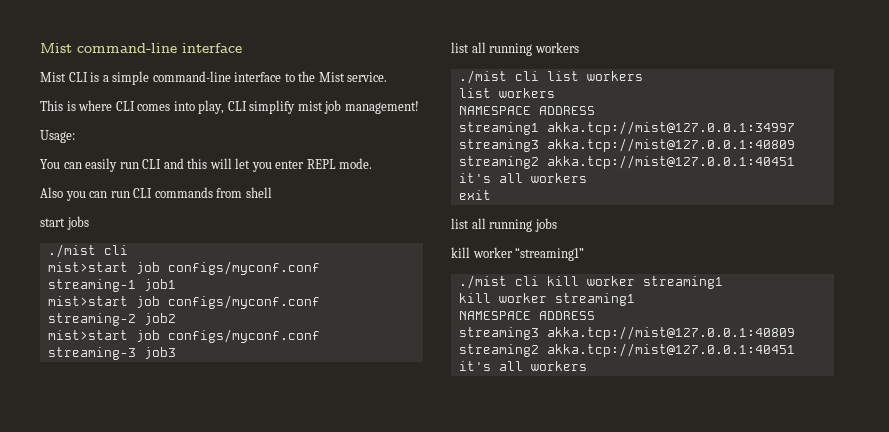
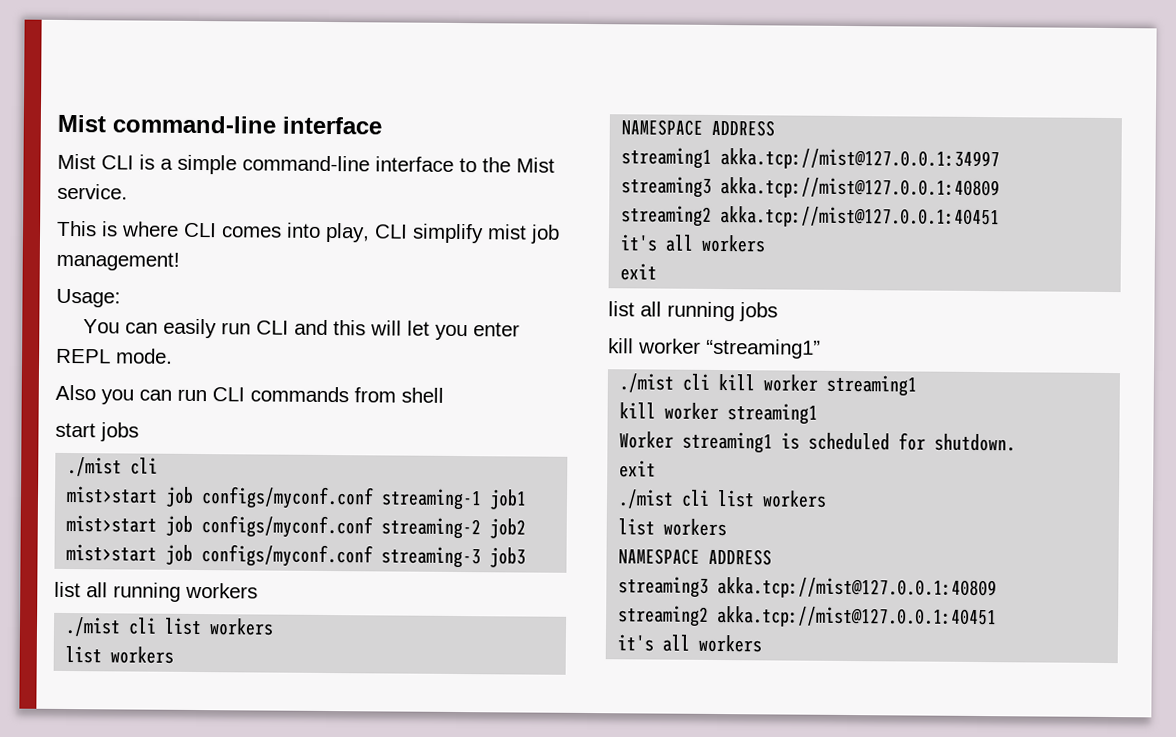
(635, 299) none -> [619,431,1017,454] [619,460,657,478] [618,489,828,509] [618,518,728,537] // Worker streaming1 is scheduled for shutdown. // exit // ./mist cli list workers // list workers

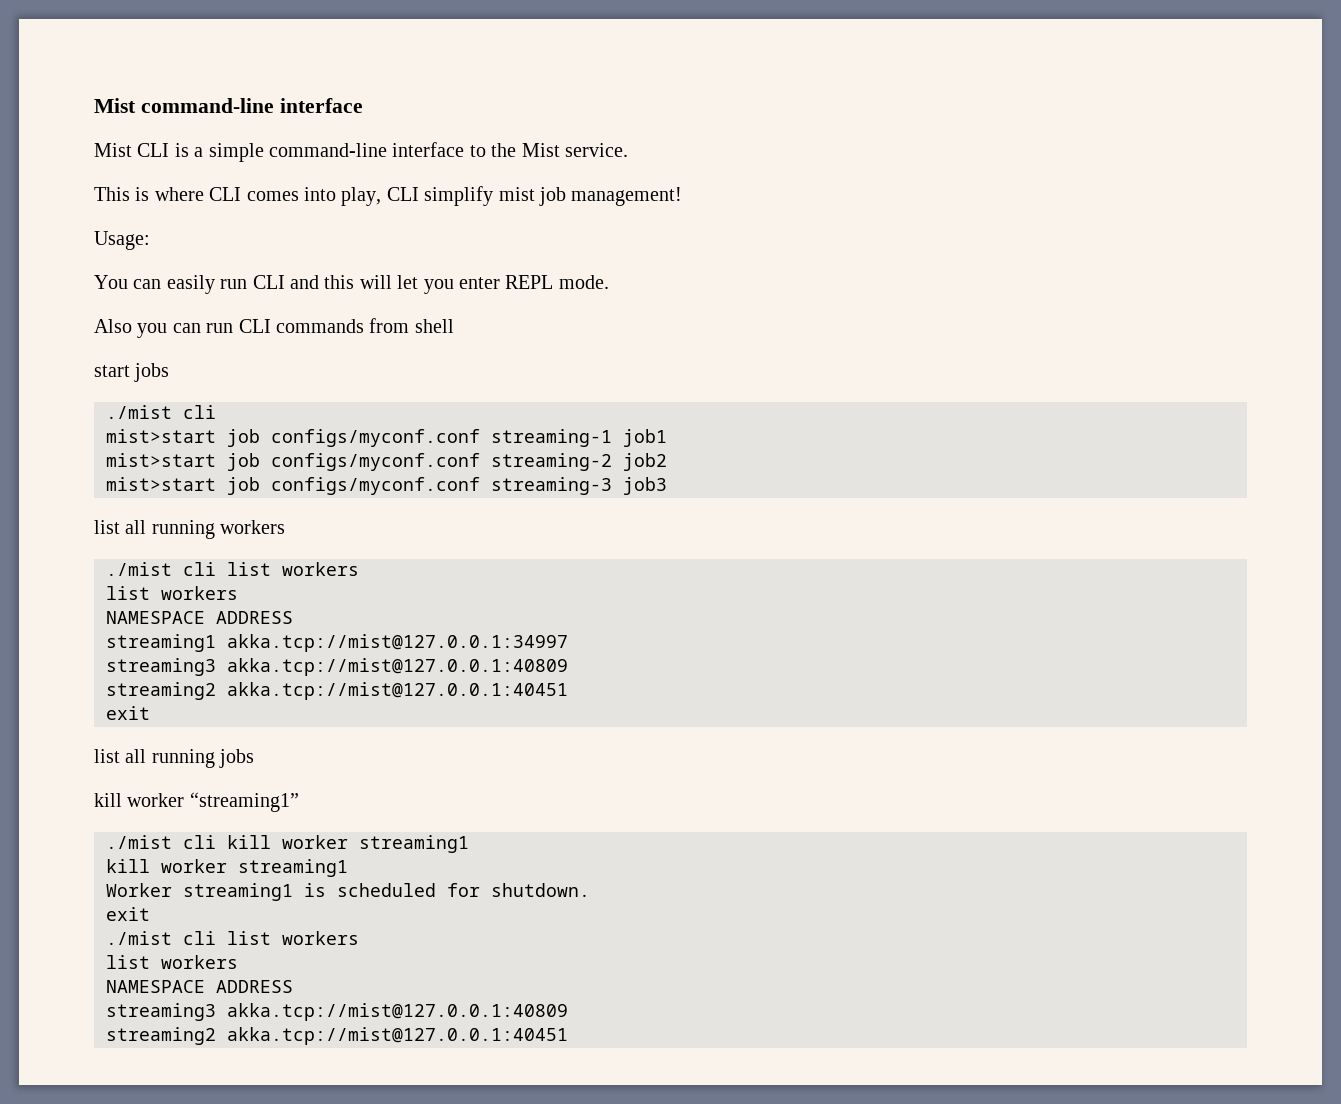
[620,234,767,253] // it's all workers -> (568, 691) none
[617,634,763,653] // it's all workers -> (568, 1036) none

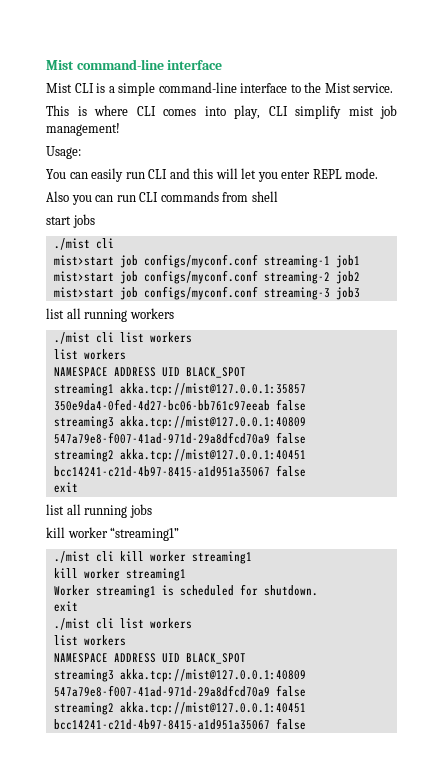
[106,634,568,652] [106,658,568,676] [106,682,568,700] // streaming1 akka.tcp://mist@127.0.0.1:34997 // streaming3 akka.tcp://mist@127.0.0.1:40809 // streaming2 akka.tcp://mist@127.0.0.1:40451 -> [161,367,246,378] [53,383,306,396] [53,399,306,411] [53,416,306,429] [53,432,306,444] [53,449,306,462] [53,465,306,477] UID BLACK_SPOT // streaming1 akka.tcp://mist@127.0.0.1:35857 350e9da4-0fed-4d27-bc06-bb761c97eeab false // streaming3 akka.tcp://mist@127.0.0.1:40809 547a79e8-f007-41ad-971d-29a8dfcd70a9 false // streaming2 akka.tcp://mist@127.0.0.1:40451 bcc14241-c21d-4b97-8415-a1d951a35067 false
[106,1003,568,1021] [106,1027,568,1045] // streaming3 akka.tcp://mist@127.0.0.1:40809 // streaming2 akka.tcp://mist@127.0.0.1:40451 -> [161,653,246,664] [53,669,306,682] [53,685,306,697] [53,702,306,715] [53,718,306,730] UID BLACK_SPOT // streaming3 akka.tcp://mist@127.0.0.1:40809 547a79e8-f007-41ad-971d-29a8dfcd70a9 false // streaming2 akka.tcp://mist@127.0.0.1:40451 bcc14241-c21d-4b97-8415-a1d951a35067 false

